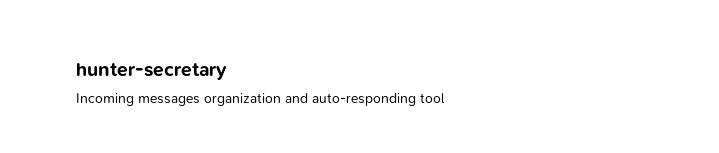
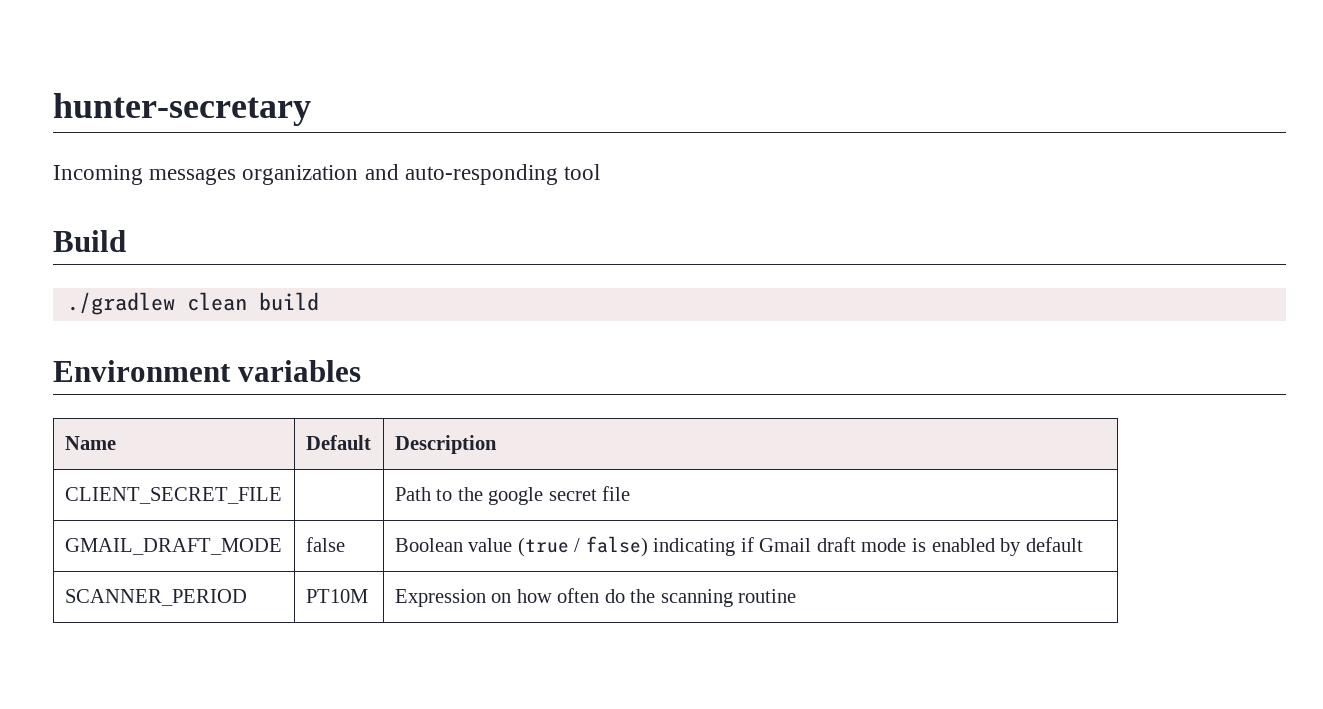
(445, 98) none -> [53,230,126,252] [66,292,319,315] [53,360,362,382] [64,436,116,450] [305,435,371,450] [394,435,497,454] [64,487,282,504] [394,486,631,505] [64,538,282,555] [305,537,345,552] [394,536,1083,557] [64,589,247,606] [305,589,368,603] [394,588,797,607] // Build // ./gradlew clean build // Environment variables // Name | Default | Description // CLIENT_SECRET_FILE | | Path to the google secret file // GMAIL_DRAFT_MODE | false | Boolean value (true / false) indicating if Gmail draft mode is enabled by default // SCANNER_PERIOD | PT10M | Expression on how often do the scanning routine

